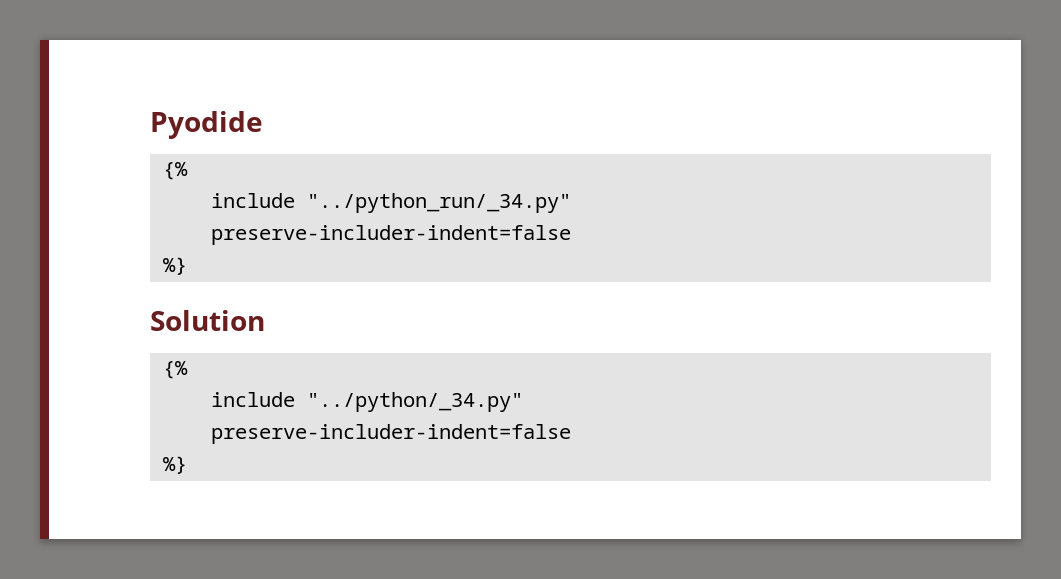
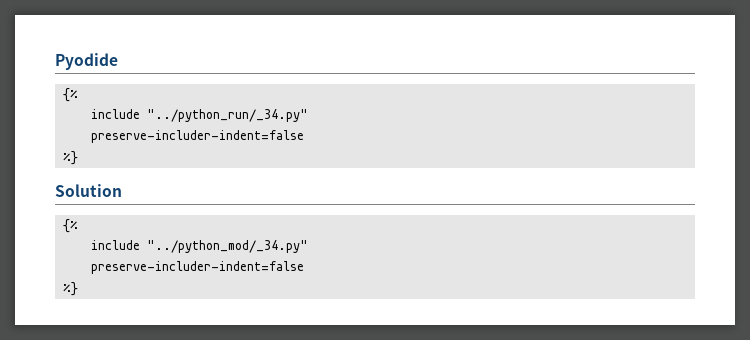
[306,392,523,412] "../python/_34.py" -> [146,240,308,253] "../python_mod/_34.py"

